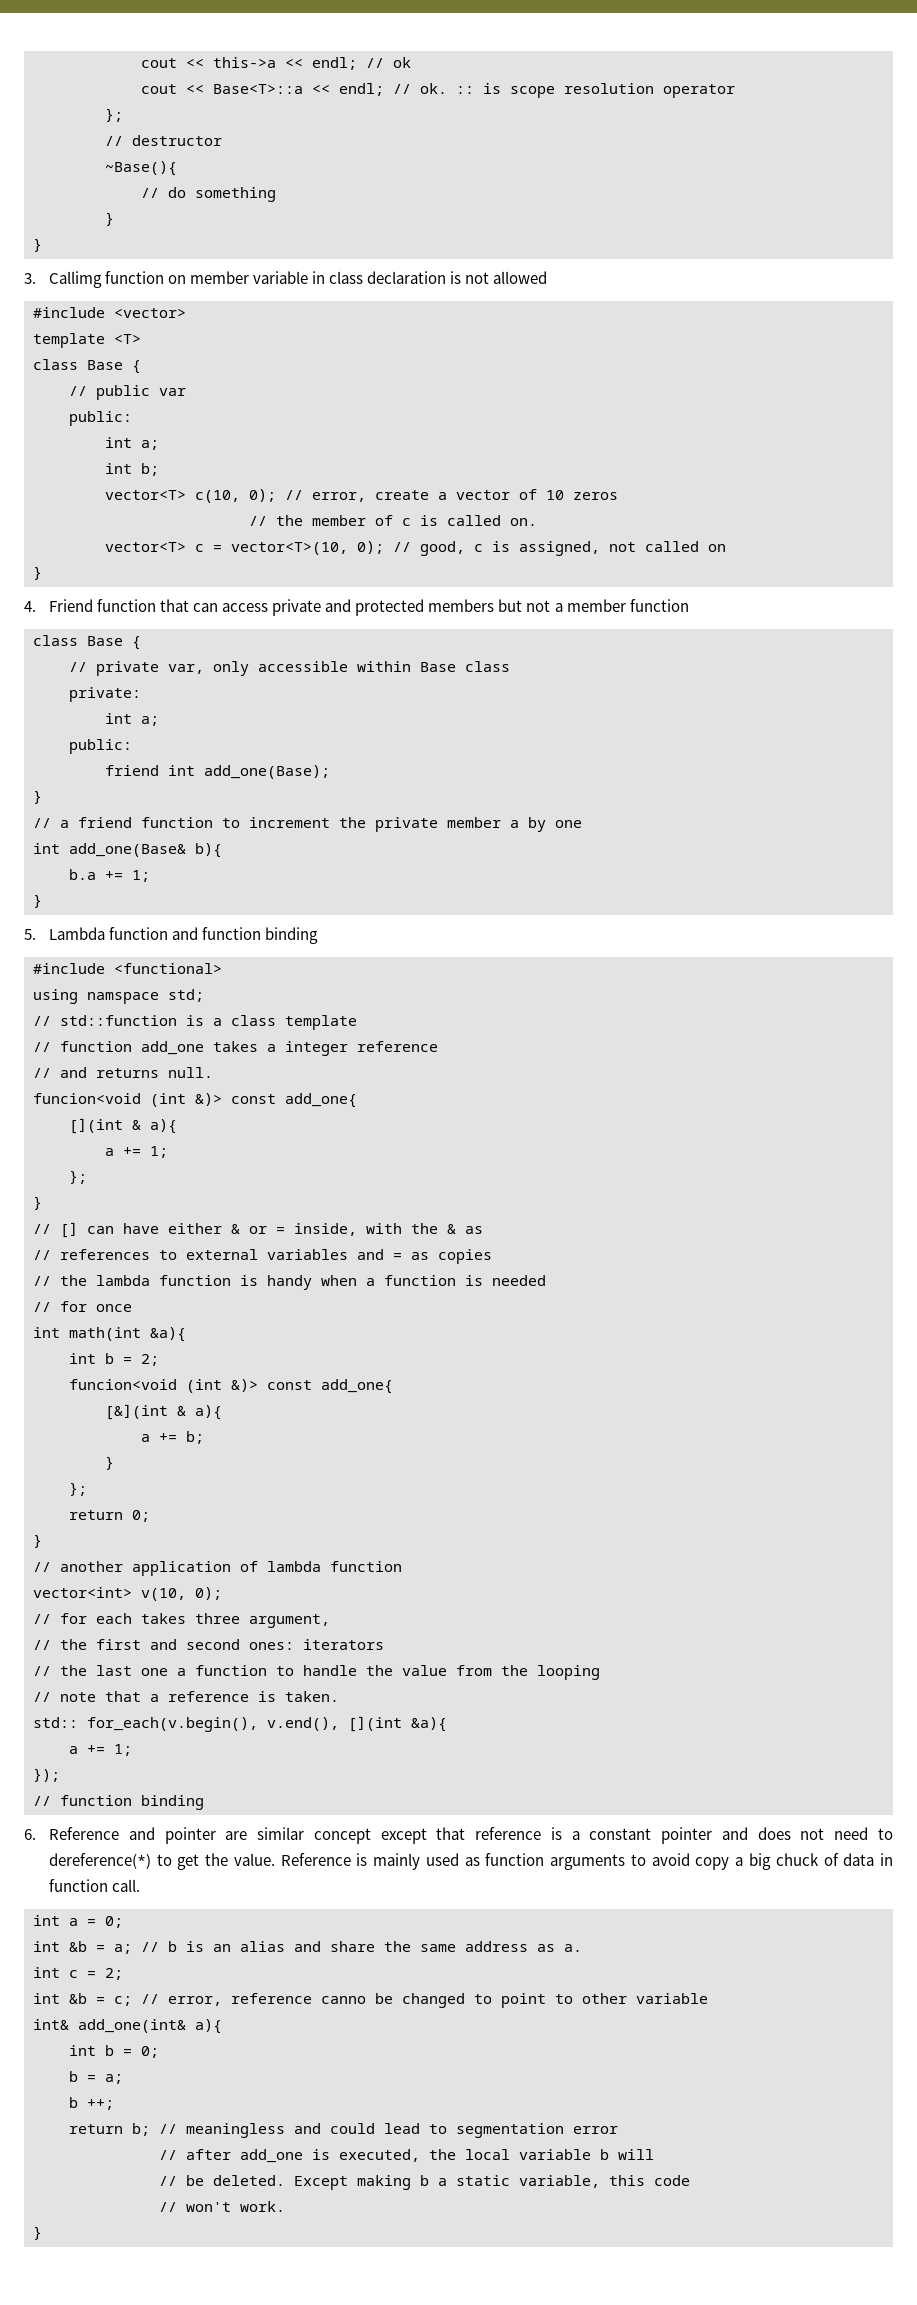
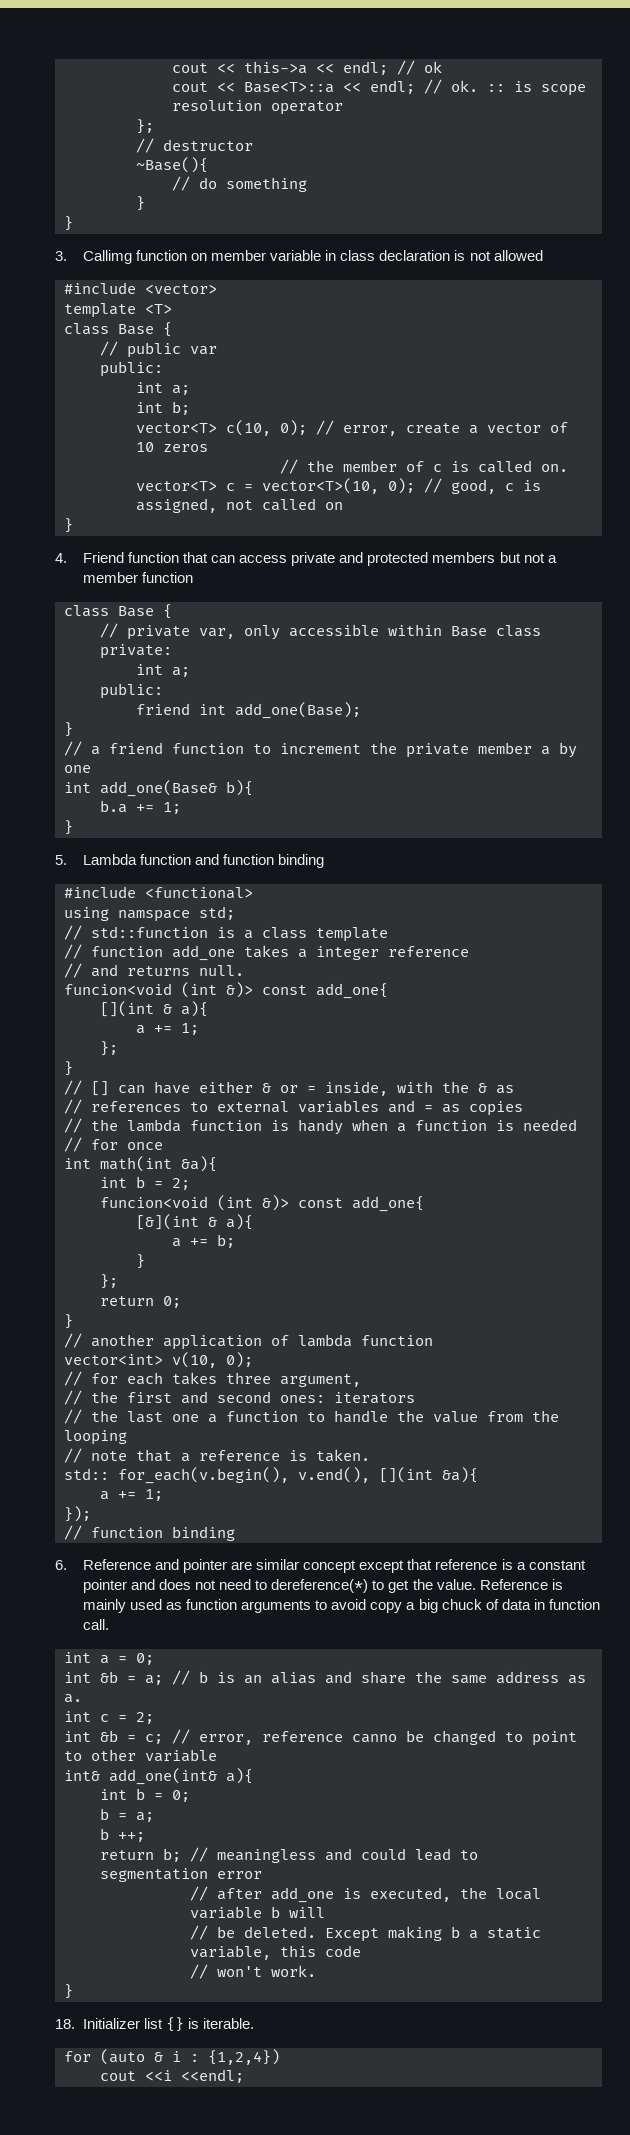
(42, 2233) none -> [55,2017,255,2032] [64,2049,280,2065] [100,2069,244,2083] // 18. Initializer list {} is iterable. // for (auto & i : {1,2,4}) // cout <<i <<endl;

